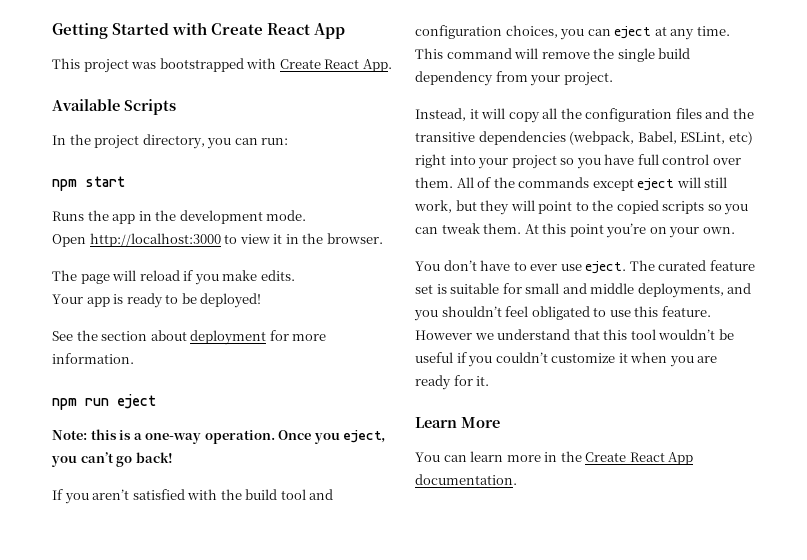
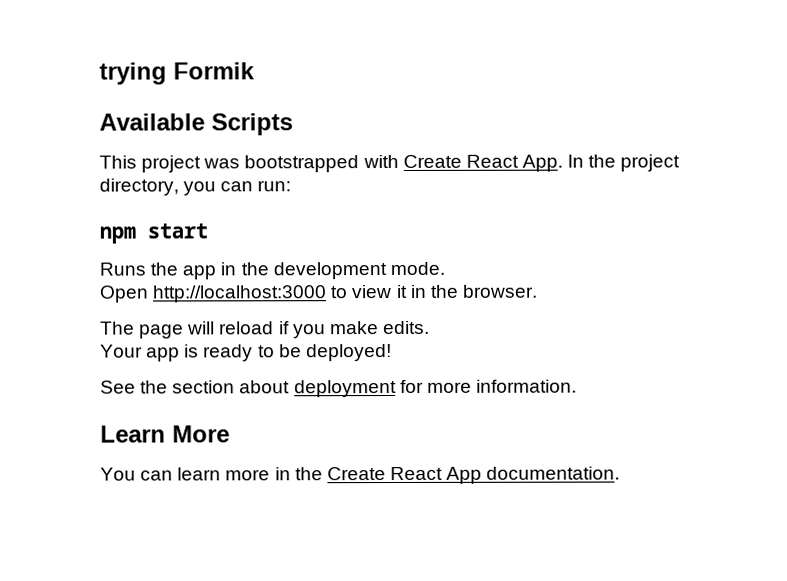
[52,22,346,39] Getting Started with Create React App -> [99,62,255,85] [99,113,293,136] trying Formik // Available Scripts
[52,99,176,115] // Available Scripts // -> (563, 163) none
[52,394,156,410] [52,429,386,444] [51,452,173,467] [52,489,334,504] [415,25,730,40] [415,48,691,62] [415,71,613,86] [415,108,754,123] [415,131,753,145] [415,154,741,169] [415,177,728,191] [414,200,749,215] [415,223,735,238] [415,260,755,274] [415,283,752,298] [414,306,711,321] [415,329,734,340] [415,352,718,367] [415,375,490,390] // npm run eject // Note: this is a one-way operation. Once you eject, you can’t go back! // If you aren’t satisfied with the build tool and configuration choices, you can eject at any time. This command will remove the single build dependency from your project. // Instead, it will copy all the configuration files and the transitive dependencies (webpack, Babel, ESLint, etc) right into your project so you have full control over them. All of the commands except eject will still work, but they will point to the copied scripts so you can tweak them. At this point you’re on your own. // You don’t have to ever use eject. The curated feature set is suitable for small and middle deployments, and you shouldn’t feel obligated to use this feature. However we understand that this tool wouldn’t be useful if you couldn’t customize it when you are ready for it. -> (577, 386) none

